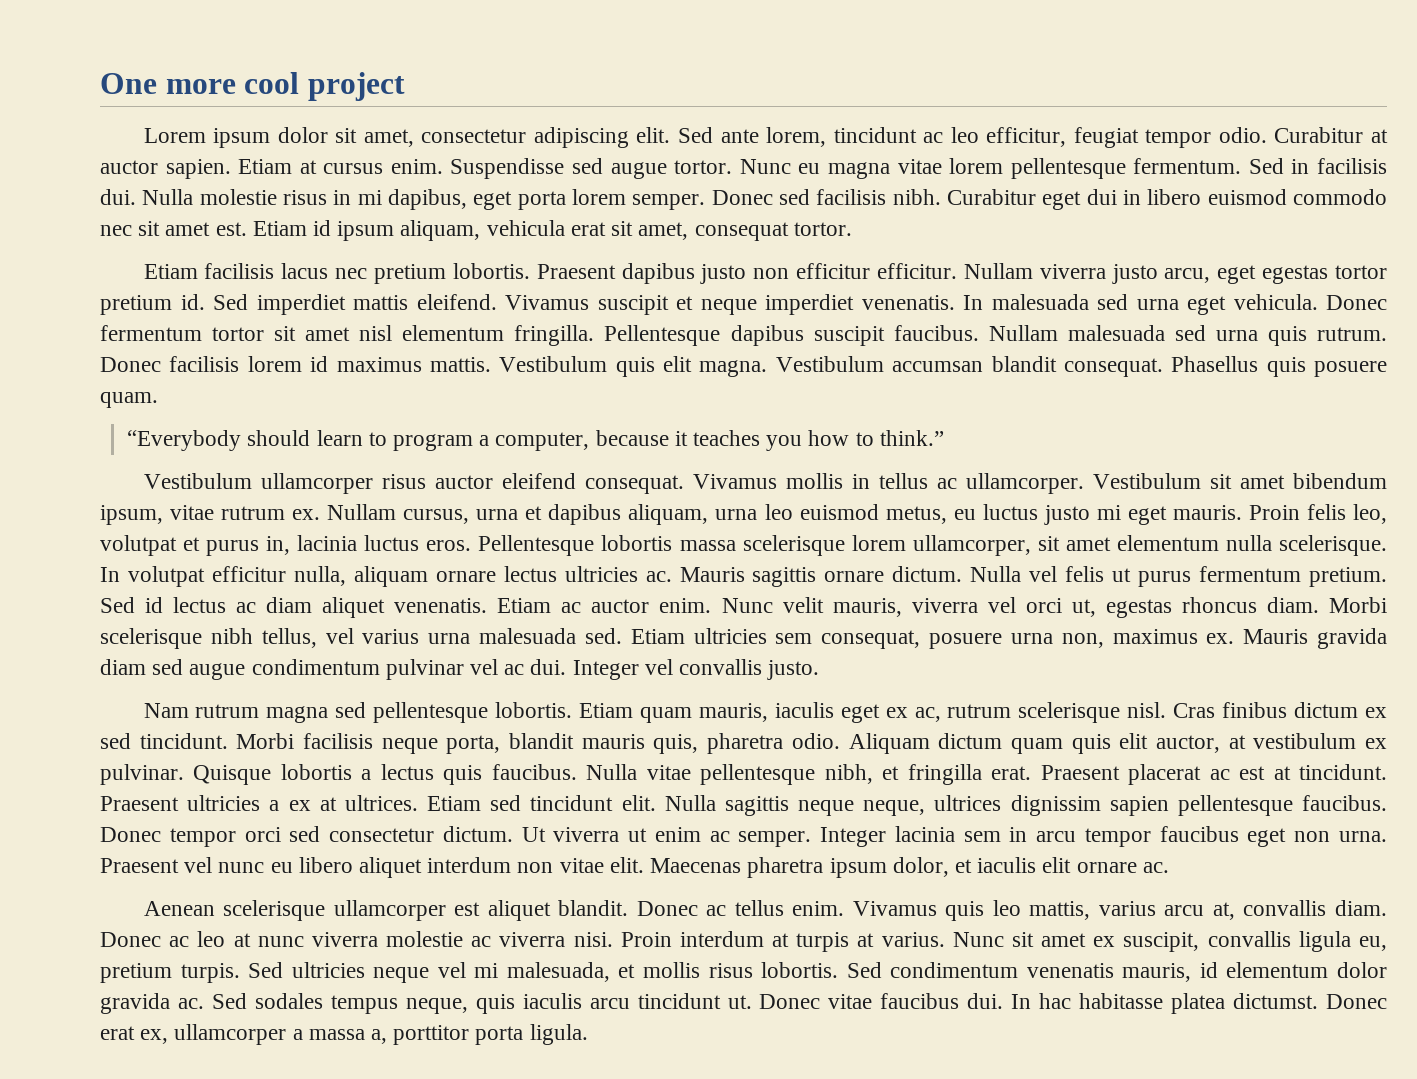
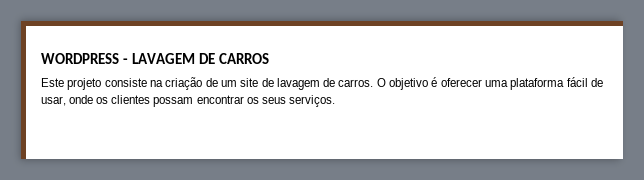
[100,72,405,101] [143,127,1388,148] [100,158,1387,179] [100,189,1388,210] [100,220,852,241] [143,263,1388,284] [100,294,1387,315] [100,325,1387,346] [100,356,1387,377] [100,392,158,408] [127,430,944,451] [143,473,1387,494] [100,504,1387,525] [100,535,1387,556] [100,566,1388,587] [100,597,1387,618] [100,628,1387,649] [100,659,820,680] [143,702,1387,723] [100,733,1388,754] [100,764,1387,785] [100,795,1387,816] [100,826,1388,847] [100,857,1169,878] [143,900,1388,921] [100,931,1387,952] [100,962,1387,983] [100,993,1388,1014] [100,1024,588,1045] One more cool project // Lorem ipsum dolor sit amet, consectetur adipiscing elit. Sed ante lorem, tincidunt ac leo efficitur, feugiat tempor odio. Curabitur at auctor sapien. Etiam at cursus enim. Suspendisse sed augue tortor. Nunc eu magna vitae lorem pellentesque fermentum. Sed in facilisis dui. Nulla molestie risus in mi dapibus, eget porta lorem semper. Donec sed facilisis nibh. Curabitur eget dui in libero euismod commodo nec sit amet est. Etiam id ipsum aliquam, vehicula erat sit amet, consequat tortor. // Etiam facilisis lacus nec pretium lobortis. Praesent dapibus justo non efficitur efficitur. Nullam viverra justo arcu, eget egestas tortor pretium id. Sed imperdiet mattis eleifend. Vivamus suscipit et neque imperdiet venenatis. In malesuada sed urna eget vehicula. Donec fermentum tortor sit amet nisl elementum fringilla. Pellentesque dapibus suscipit faucibus. Nullam malesuada sed urna quis rutrum. Donec facilisis lorem id maximus mattis. Vestibulum quis elit magna. Vestibulum accumsan blandit consequat. Phasellus quis posuere quam. // “Everybody should learn to program a computer, because it teaches you how to think.” // Vestibulum ullamcorper risus auctor eleifend consequat. Vivamus mollis in tellus ac ullamcorper. Vestibulum sit amet bibendum ipsum, vitae rutrum ex. Nullam cursus, urna et dapibus aliquam, urna leo euismod metus, eu luctus justo mi eget mauris. Proin felis leo, volutpat et purus in, lacinia luctus eros. Pellentesque lobortis massa scelerisque lorem ullamcorper, sit amet elementum nulla scelerisque. In volutpat efficitur nulla, aliquam ornare lectus ultricies ac. Mauris sagittis ornare dictum. Nulla vel felis ut purus fermentum pretium. Sed id lectus ac diam aliquet venenatis. Etiam ac auctor enim. Nunc velit mauris, viverra vel orci ut, egestas rhoncus diam. Morbi scelerisque nibh tellus, vel varius urna malesuada sed. Etiam ultricies sem consequat, posuere urna non, maximus ex. Mauris gravida diam sed augue condimentum pulvinar vel ac dui. Integer vel convallis justo. // Nam rutrum magna sed pellentesque lobortis. Etiam quam mauris, iaculis eget ex ac, rutrum scelerisque nisl. Cras finibus dictum ex sed tincidunt. Morbi facilisis neque porta, blandit mauris quis, pharetra odio. Aliquam dictum quam quis elit auctor, at vestibulum ex pulvinar. Quisque lobortis a lectus quis faucibus. Nulla vitae pellentesque nibh, et fringilla erat. Praesent placerat ac est at tincidunt. Praesent ultricies a ex at ultrices. Etiam sed tincidunt elit. Nulla sagittis neque neque, ultrices dignissim sapien pellentesque faucibus. Donec tempor orci sed consectetur dictum. Ut viverra ut enim ac semper. Integer lacinia sem in arcu tempor faucibus eget non urna. Praesent vel nunc eu libero aliquet interdum non vitae elit. Maecenas pharetra ipsum dolor, et iaculis elit ornare ac. // Aenean scelerisque ullamcorper est aliquet blandit. Donec ac tellus enim. Vivamus quis leo mattis, varius arcu at, convallis diam. Donec ac leo at nunc viverra molestie ac viverra nisi. Proin interdum at turpis at varius. Nunc sit amet ex suscipit, convallis ligula eu, pretium turpis. Sed ultricies neque vel mi malesuada, et mollis risus lobortis. Sed condimentum venenatis mauris, id elementum dolor gravida ac. Sed sodales tempus neque, quis iaculis arcu tincidunt ut. Donec vitae faucibus dui. In hac habitasse platea dictumst. Donec erat ex, ullamcorper a massa a, porttitor porta ligula. -> [41,53,270,64] [41,77,603,90] [41,95,335,107] WORDPRESS - LAVAGEM DE CARROS // Este projeto consiste na criação de um site de lavagem de carros. O objetivo é oferecer uma plataforma fácil de usar, onde os clientes possam encontrar os seus serviços.

